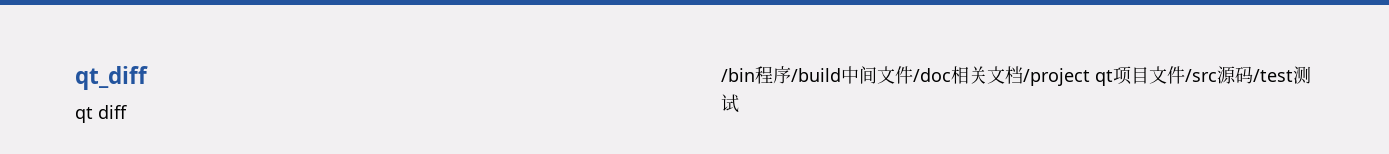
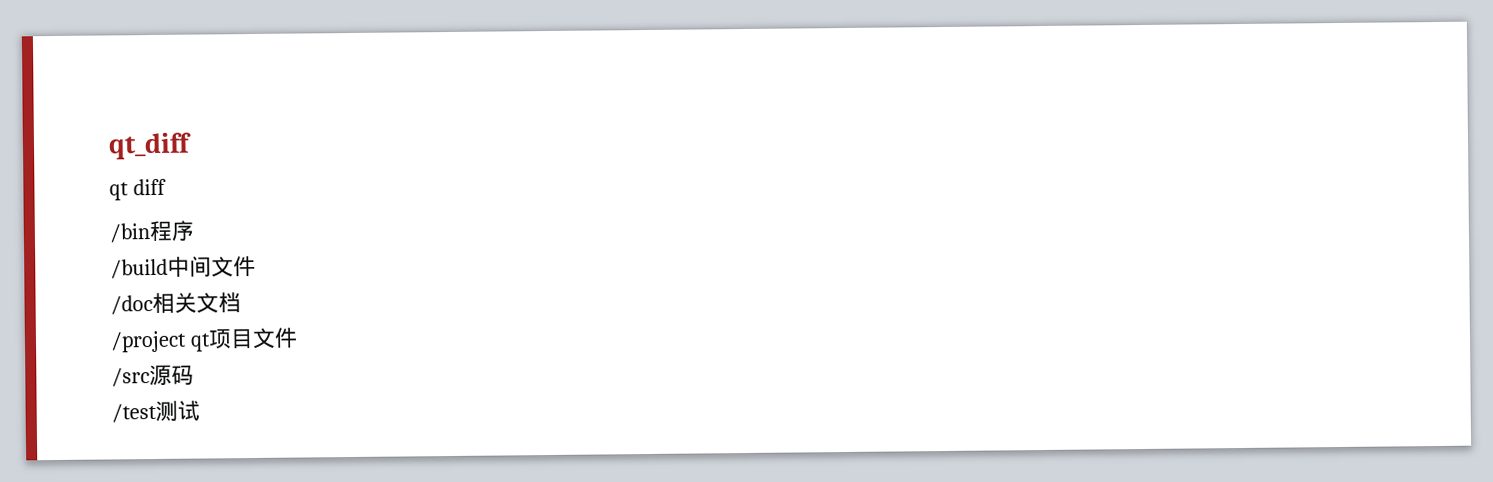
(791, 75) none -> (194, 230) //
(913, 75) none -> (256, 266) //
(1023, 75) none -> (241, 302) //
(1185, 75) none -> (298, 337) //
(1253, 75) none -> (194, 375) //

